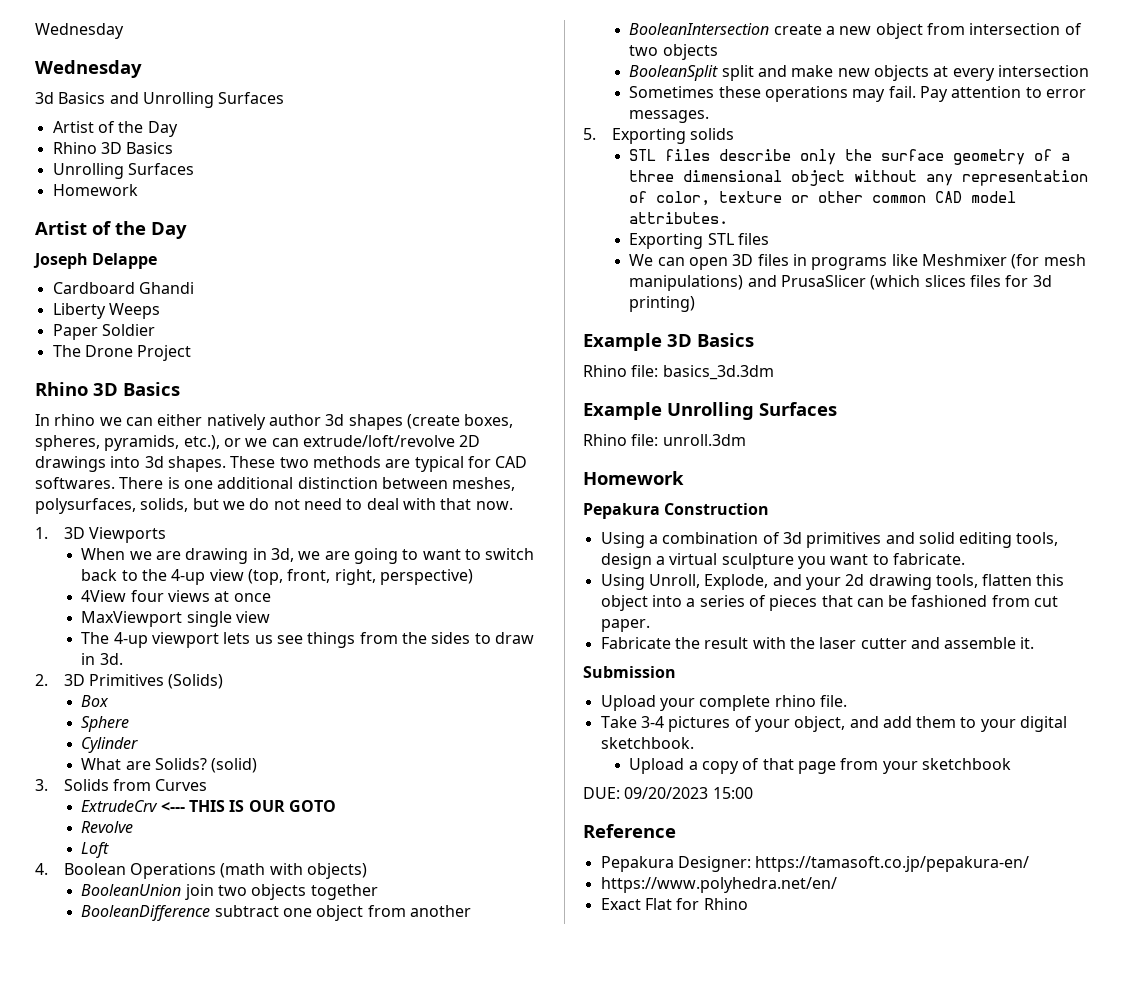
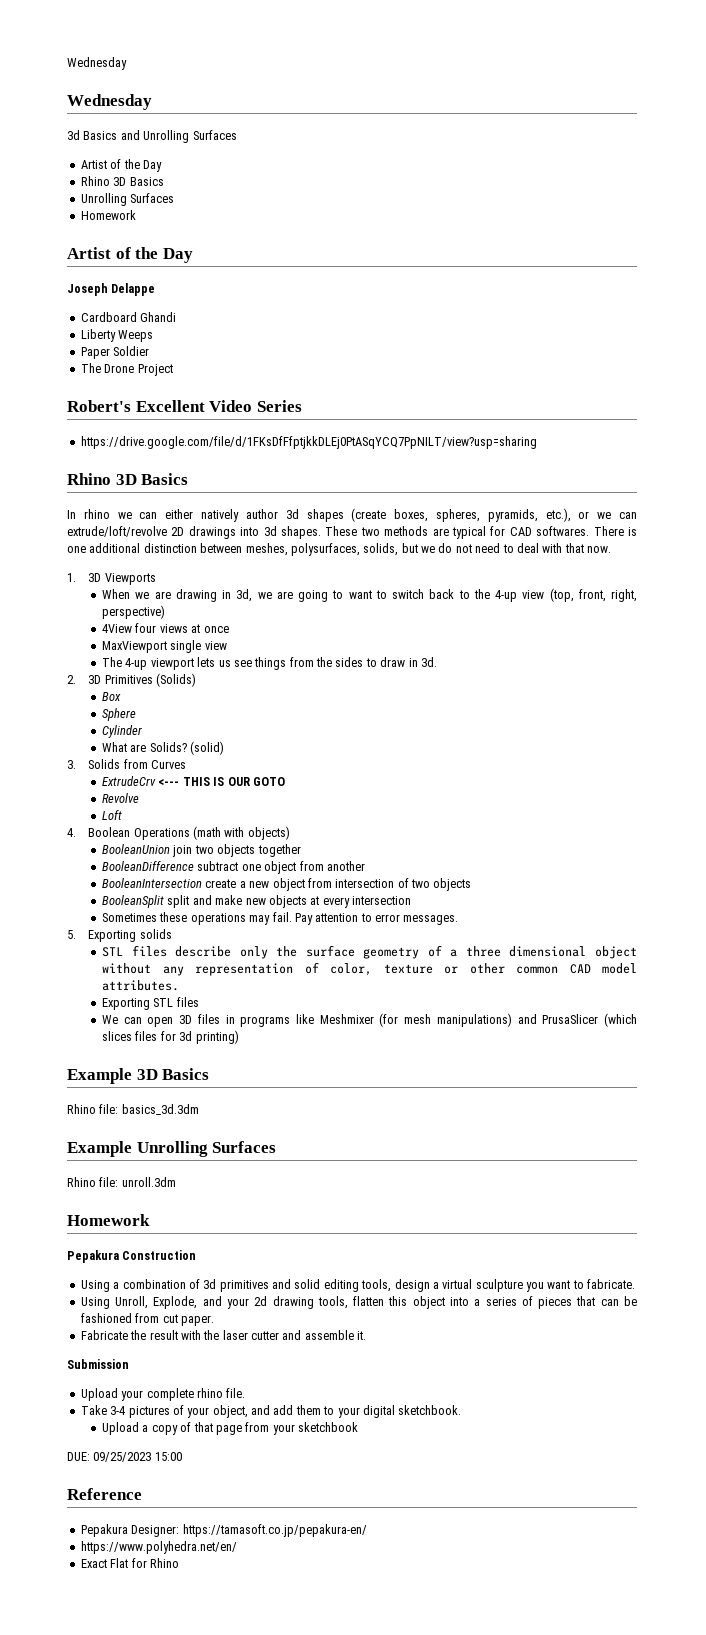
(192, 353) none -> [67,400,302,412] [80,436,537,449] // Robert's Excellent Video Series // https://drive.google.com/file/d/1FKsDfFfptjkkDLEj0PtASqYCQ7PpNILT/view?usp=sharing
[624,787,709,799] 09/20/2023 -> [93,1452,152,1462] 09/25/2023

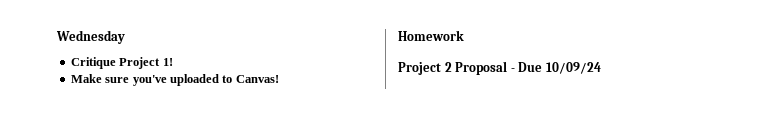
[67,57,127,70] [67,94,152,110] [67,130,237,143] [80,159,162,172] [80,176,164,186] [80,193,175,206] [80,210,136,220] [67,247,193,263] [67,283,156,296] [80,312,177,322] [80,329,154,342] [80,346,150,359] [80,363,173,376] [67,400,302,412] [80,436,537,449] [67,473,189,485] [67,508,637,522] [67,526,637,539] [67,543,611,556] [67,573,156,585] [102,588,638,602] [102,605,166,619] [102,623,229,633] [102,640,227,653] [102,657,437,670] [67,673,197,687] [102,692,122,701] [102,708,137,721] [102,725,143,738] [102,741,225,755] [67,759,187,769] [102,776,285,786] [102,793,140,803] [102,810,123,820] [67,826,290,840] [102,844,301,857] [102,861,365,874] [102,878,472,891] [102,895,412,908] [102,912,459,925] [67,929,172,942] [102,945,638,959] [102,962,638,976] [102,980,180,991] [102,997,199,1010] [102,1013,637,1027] [102,1030,239,1044] [67,1068,210,1084] [67,1104,199,1115] [67,1141,277,1157] [67,1177,176,1187] [67,1214,150,1226] [67,1250,197,1263] [80,1279,636,1292] [80,1296,637,1309] [80,1313,214,1326] [80,1330,367,1340] [67,1359,129,1369] [80,1388,246,1401] [80,1405,462,1418] [102,1422,359,1435] [67,1452,182,1462] [67,1488,142,1500] [80,1524,367,1537] [80,1541,237,1554] [80,1558,179,1568] Wednesday // Wednesday // 3d Basics and Unrolling Surfaces // Artist of the Day // Rhino 3D Basics // Unrolling Surfaces // Homework // Artist of the Day // Joseph Delappe // Cardboard Ghandi // Liberty Weeps // Paper Soldier // The Drone Project // Robert's Excellent Video Series // https://drive.google.com/file/d/1FKsDfFfptjkkDLEj0PtASqYCQ7PpNILT/view?usp=sharing // Rhino 3D Basics // In rhino we can either natively author 3d shapes (create boxes, spheres, pyramids, etc.), or we can extrude/loft/revolve 2D drawings into 3d shapes. These two methods are typical for CAD softwares. There is one additional distinction between meshes, polysurfaces, solids, but we do not need to deal with that now. // 1. 3D Viewports // When we are drawing in 3d, we are going to want to switch back to the 4-up view (top, front, right, perspective) // 4View four views at once // MaxViewport single view // The 4-up viewport lets us see things from the sides to draw in 3d. // 2. 3D Primitives (Solids) // Box // Sphere // Cylinder // What are Solids? (solid) // 3. Solids from Curves // ExtrudeCrv <--- THIS IS OUR GOTO // Revolve // Loft // 4. Boolean Operations (math with objects) // BooleanUnion join two objects together // BooleanDifference subtract one object from another // BooleanIntersection create a new object from intersection of two objects // BooleanSplit split and make new objects at every intersection // Sometimes these operations may fail. Pay attention to error messages. // 5. Exporting solids // STL files describe only the surface geometry of a three dimensional object without any representation of color, texture or other common CAD model attributes. // Exporting STL files // We can open 3D files in programs like Meshmixer (for mesh manipulations) and PrusaSlicer (which slices files for 3d printing) // Example 3D Basics // Rhino file: basics_3d.3dm // Example Unrolling Surfaces // Rhino file: unroll.3dm // Homework // Pepakura Construction // Using a combination of 3d primitives and solid editing tools, design a virtual sculpture you want to fabricate. // Using Unroll, Explode, and your 2d drawing tools, flatten this object into a series of pieces that can be fashioned from cut paper. // Fabricate the result with the laser cutter and assemble it. // Submission // Upload your complete rhino file. // Take 3-4 pictures of your object, and add them to your digital sketchbook. // Upload a copy of that page from your sketchbook // DUE: 09/25/2023 15:00 // Reference // Pepakura Designer: https://tamasoft.co.jp/pepakura-en/ // https://www.polyhedra.net/en/ // Exact Flat for Rhino -> [56,30,125,44] [70,57,173,69] [70,74,279,86] [398,30,464,41] [398,61,601,75] Wednesday // Critique Project 1! // Make sure you've uploaded to Canvas! // Homework // Project 2 Proposal - Due 10/09/24

